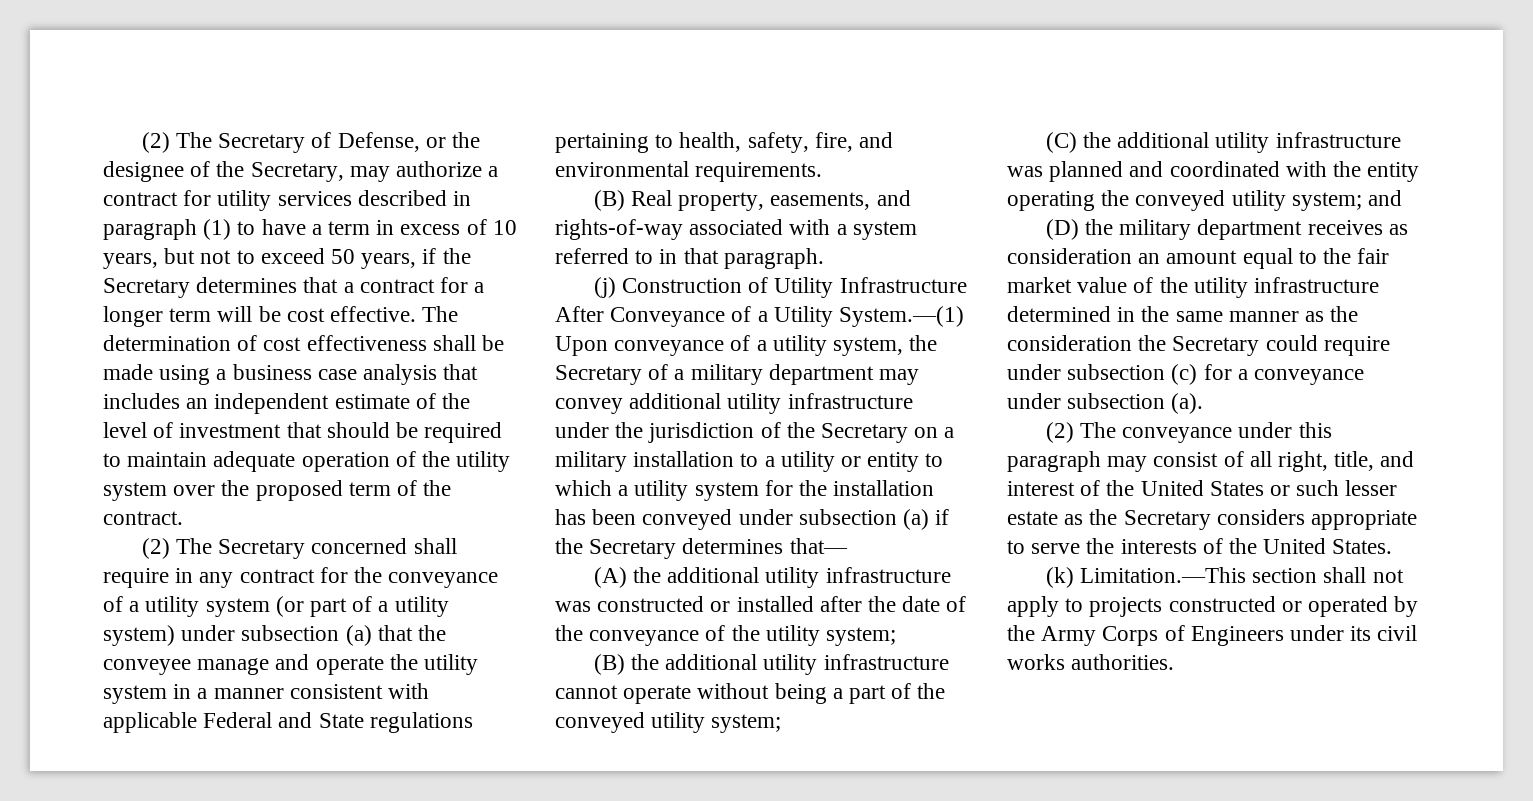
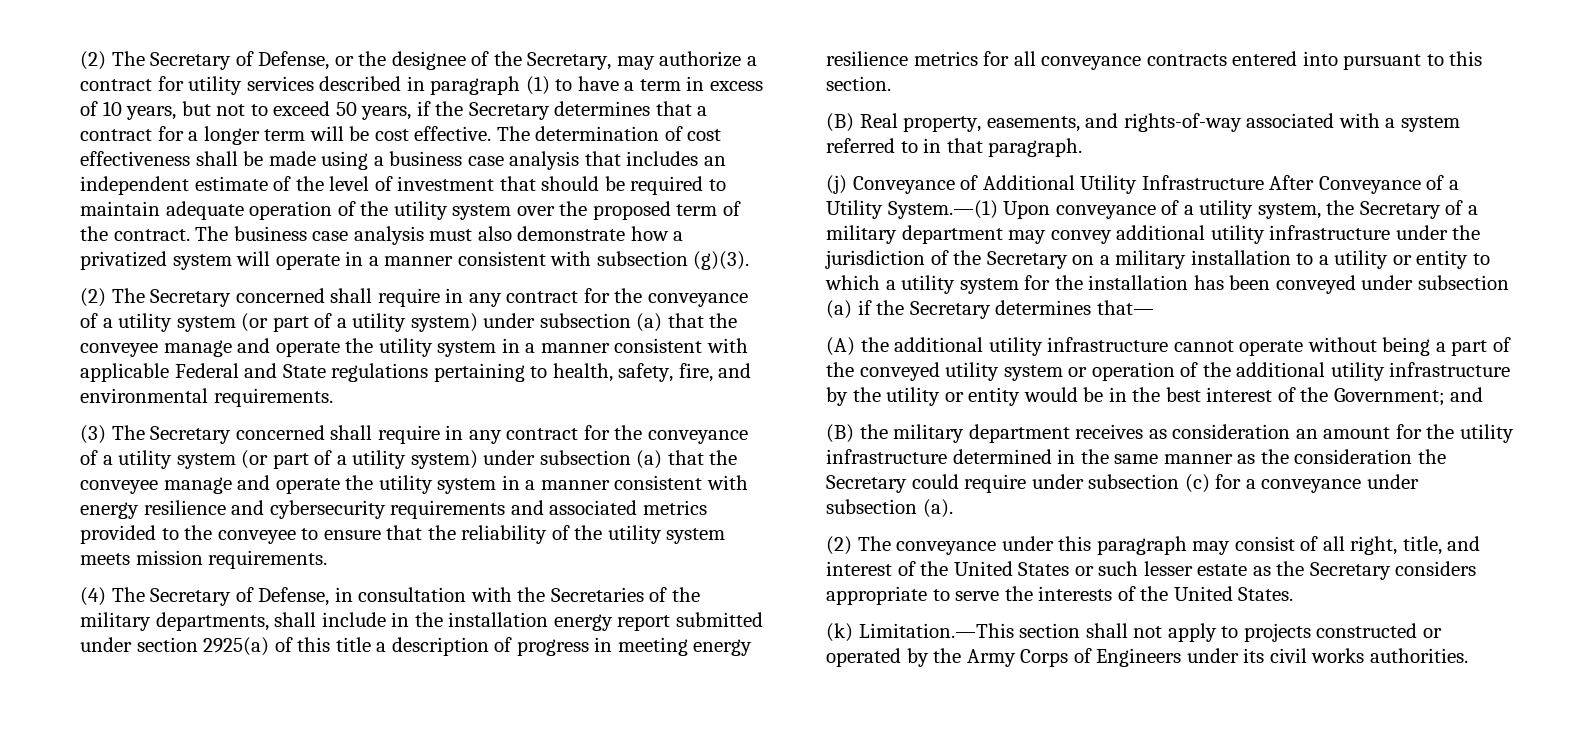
(183, 518) none -> [195,226,684,245] [80,251,750,270] The business case analysis must also demonstrate how a privatized system will operate in a manner consistent with subsection (g)(3).
(823, 172) none -> [80,425,748,444] [80,450,738,469] [80,475,748,494] [80,500,707,519] [80,525,726,544] [80,550,328,569] [80,587,700,606] [80,612,763,631] [80,637,753,656] [826,51,1483,70] [826,76,891,91] // (3) The Secretary concerned shall require in any contract for the conveyance of a utility system (or part of a utility system) under subsection (a) that the conveyee manage and operate the utility system in a manner consistent with energy resilience and cybersecurity requirements and associated metrics provided to the conveyee to ensure that the reliability of the utility system meets mission requirements. // (4) The Secretary of Defense, in consultation with the Secretaries of the military departments, shall include in the installation energy report submitted under section 2925(a) of this title a description of progress in meeting energy resilience metrics for all conveyance contracts entered into pursuant to this section.
[621,277,769,293] Construction of -> [852,175,1075,194] Conveyance of Additional
[555,596,967,612] [555,625,897,646] [593,654,949,675] was constructed or installed after the date of the conveyance of the utility system; // (B) the additional utility infrastructure -> (1169, 344) none
[711,714,782,733] [1045,132,1401,153] [1007,161,1420,182] [1007,190,1362,211] system; // (C) the additional utility infrastructure was planned and coordinated with the entity operating the conveyed utility system; -> [1003,362,1511,381] [826,387,1445,406] system or operation of the additional utility infrastructure by the utility or entity would be in the best interest of the Government;
[1045,219,1079,240] (D) -> [826,424,854,443] (B)
[1242,248,1390,269] [1007,277,1154,293] equal to the fair market value of -> [1395,424,1422,439] for

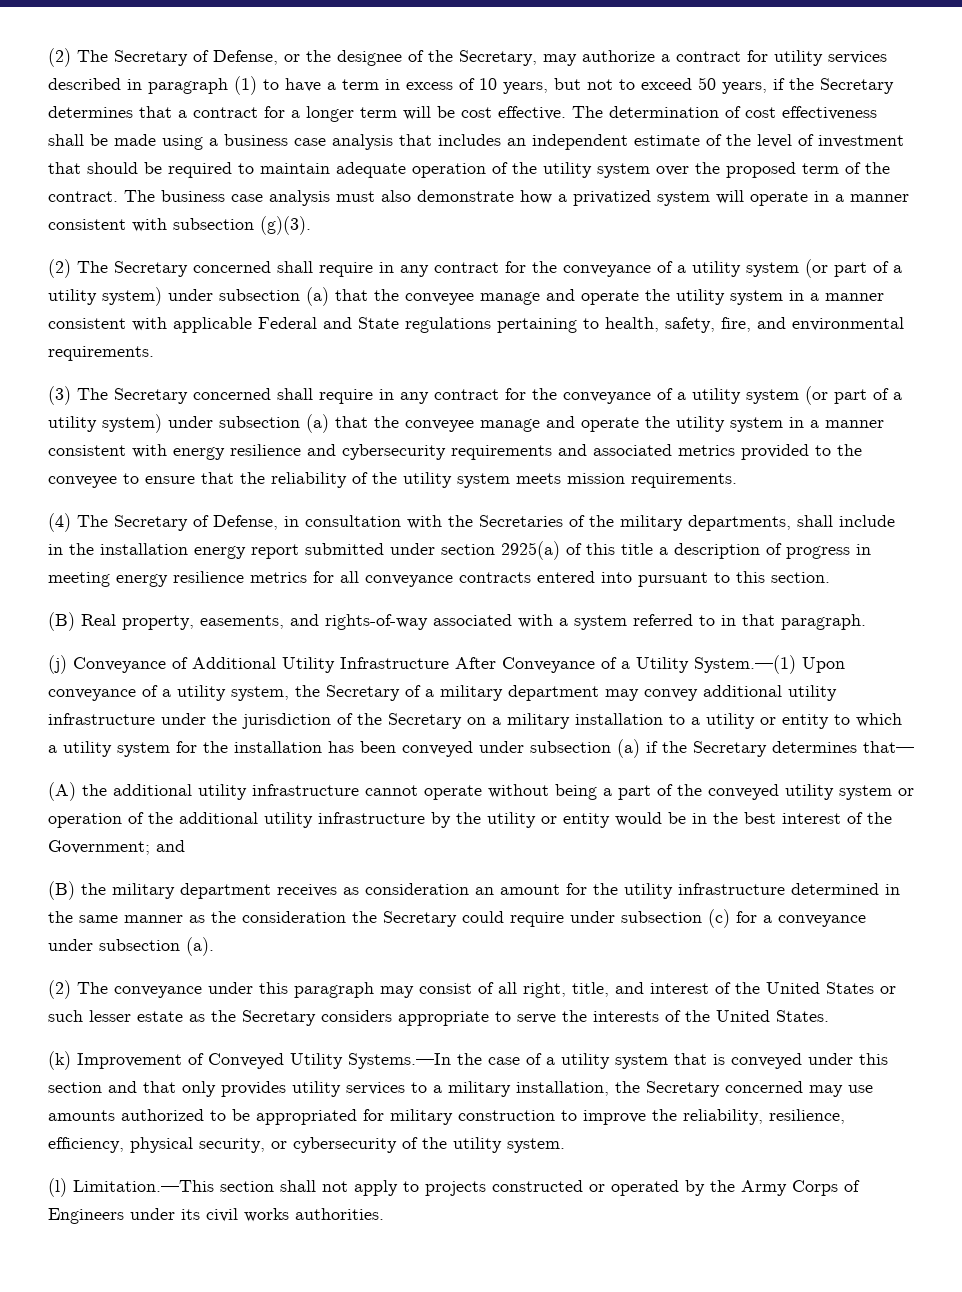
(853, 632) none -> [77,1053,888,1069] [48,1081,873,1097] [48,1109,845,1125] [48,1137,565,1153] [48,1178,67,1197] Improvement of Conveyed Utility Systems.—In the case of a utility system that is conveyed under this section and that only provides utility services to a military installation, the Secretary concerned may use amounts authorized to be appropriated for military construction to improve the reliability, resilience, efficiency, physical security, or cybersecurity of the utility system. // (l)

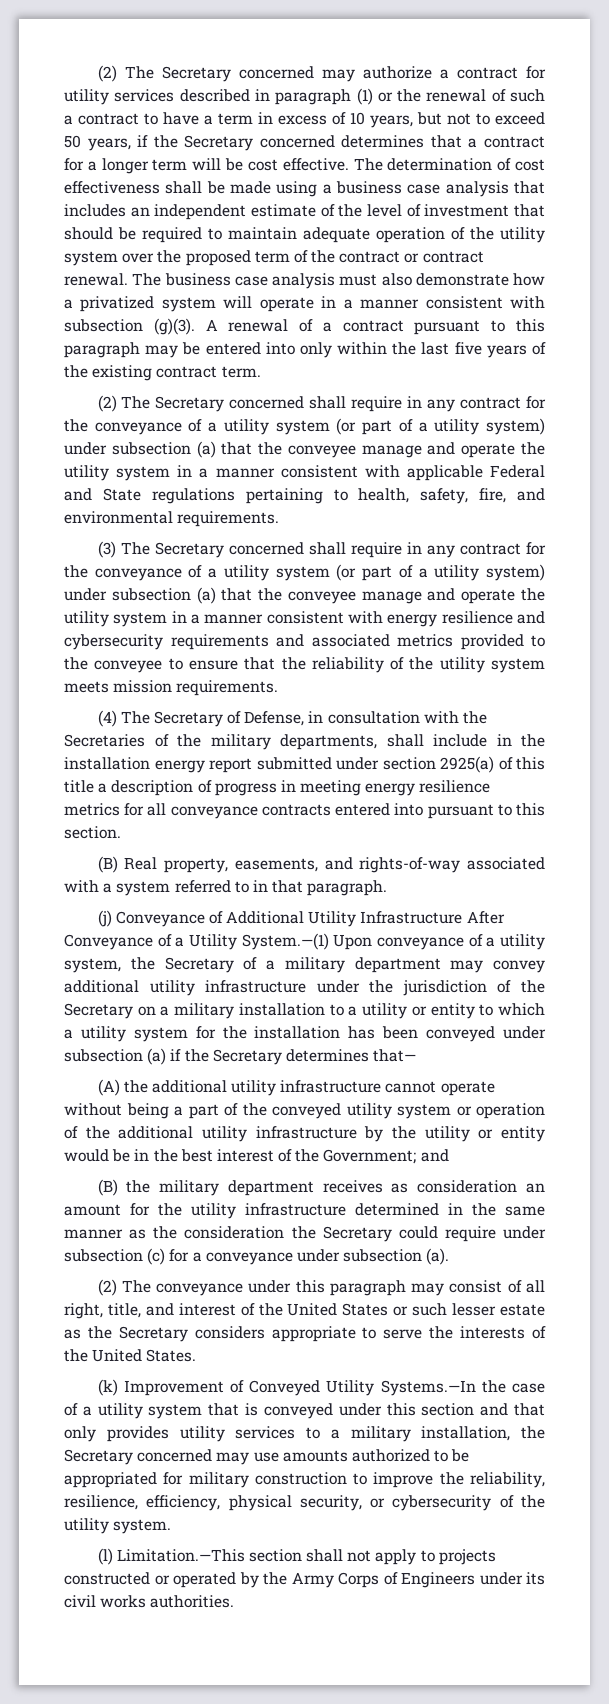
[48,48,537,67] (2) The Secretary of Defense, or the designee of the Secretary, -> [97,65,314,82] (2) The Secretary concerned
(257, 85) none -> [377,89,546,102] [64,113,139,125] or the renewal of such a contract
(894, 86) none -> [259,135,335,148] concerned
[48,191,118,202] contract. -> [339,251,484,263] [64,273,128,286] contract or contract renewal.
(311, 225) none -> [205,319,545,335] [64,342,546,358] [64,365,261,381] A renewal of a contract pursuant to this paragraph may be entered into only within the last five years of the existing contract term.

